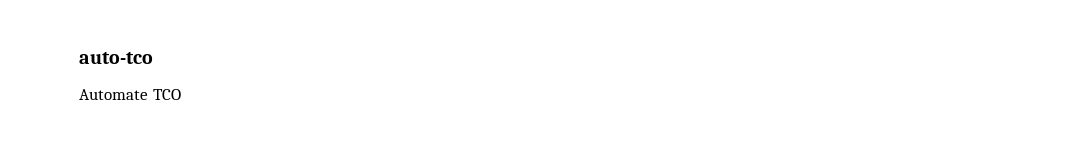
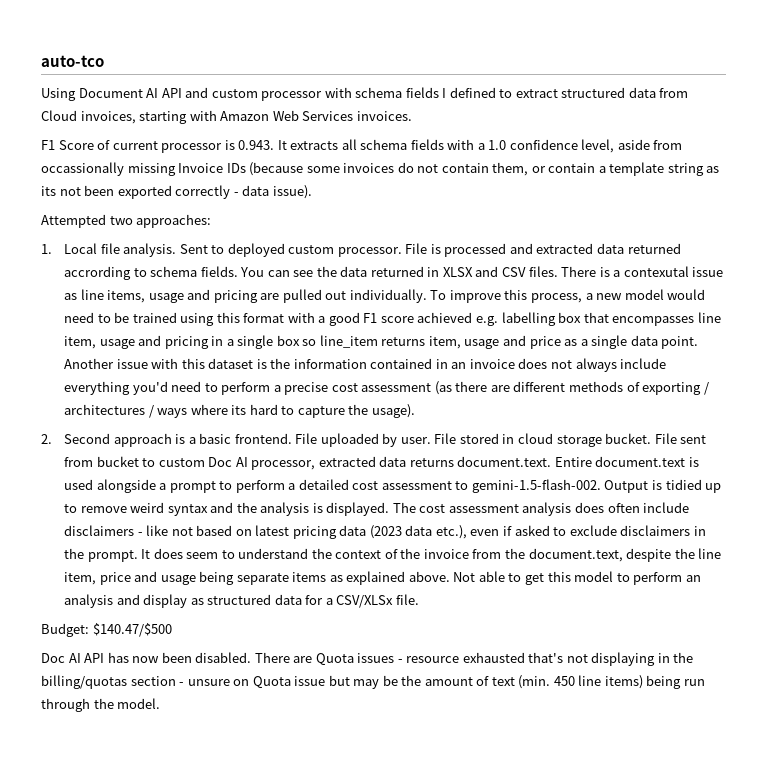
[79,89,181,100] Automate TCO -> [41,87,689,101] [41,110,412,124] [41,139,683,153] [41,162,720,176] [41,185,312,199] [41,214,212,228] [41,243,681,257] [64,266,724,280] [64,289,706,303] [64,312,721,326] [64,335,699,349] [64,358,667,372] [64,381,709,395] [64,404,415,418] [41,433,707,447] [64,456,699,470] [64,479,722,493] [64,502,690,516] [64,525,706,539] [64,548,722,562] [64,571,701,585] [64,594,419,608] [41,623,172,637] [41,652,694,666] [41,675,705,689] [41,698,161,712] Using Document AI API and custom processor with schema fields I defined to extract structured data from Cloud invoices, starting with Amazon Web Services invoices. // F1 Score of current processor is 0.943. It extracts all schema fields with a 1.0 confidence level, aside from occassionally missing Invoice IDs (because some invoices do not contain them, or contain a template string as its not been exported correctly - data issue). // Attempted two approaches: // 1. Local file analysis. Sent to deployed custom processor. File is processed and extracted data returned accrording to schema fields. You can see the data returned in XLSX and CSV files. There is a contexutal issue as line items, usage and pricing are pulled out individually. To improve this process, a new model would need to be trained using this format with a good F1 score achieved e.g. labelling box that encompasses line item, usage and pricing in a single box so line_item returns item, usage and price as a single data point. Another issue with this dataset is the information contained in an invoice does not always include everything you'd need to perform a precise cost assessment (as there are different methods of exporting / architectures / ways where its hard to capture the usage). // 2. Second approach is a basic frontend. File uploaded by user. File stored in cloud storage bucket. File sent from bucket to custom Doc AI processor, extracted data returns document.text. Entire document.text is used alongside a prompt to perform a detailed cost assessment to gemini-1.5-flash-002. Output is tidied up to remove weird syntax and the analysis is displayed. The cost assessment analysis does often include disclaimers - like not based on latest pricing data (2023 data etc.), even if asked to exclude disclaimers in the prompt. It does seem to understand the context of the invoice from the document.text, despite the line item, price and usage being separate items as explained above. Not able to get this model to perform an analysis and display as structured data for a CSV/XLSx file. // Budget: $140.47/$500 // Doc AI API has now been disabled. There are Quota issues - resource exhausted that's not displaying in the billing/quotas section - unsure on Quota issue but may be the amount of text (min. 450 line items) being run through the model.

